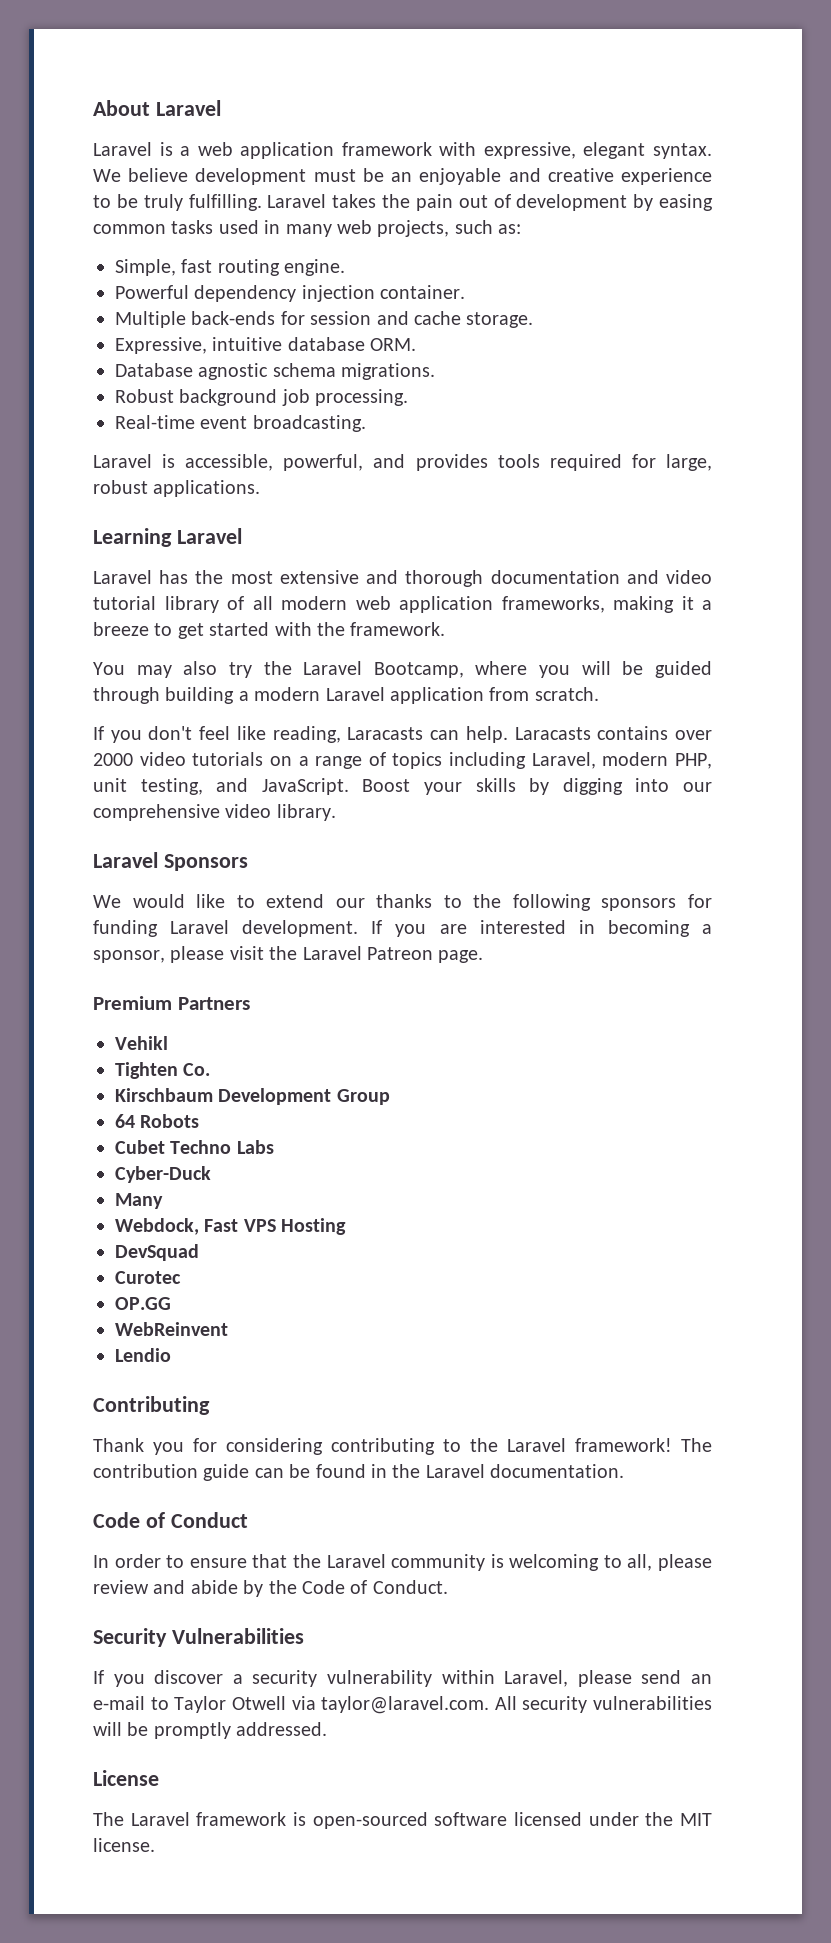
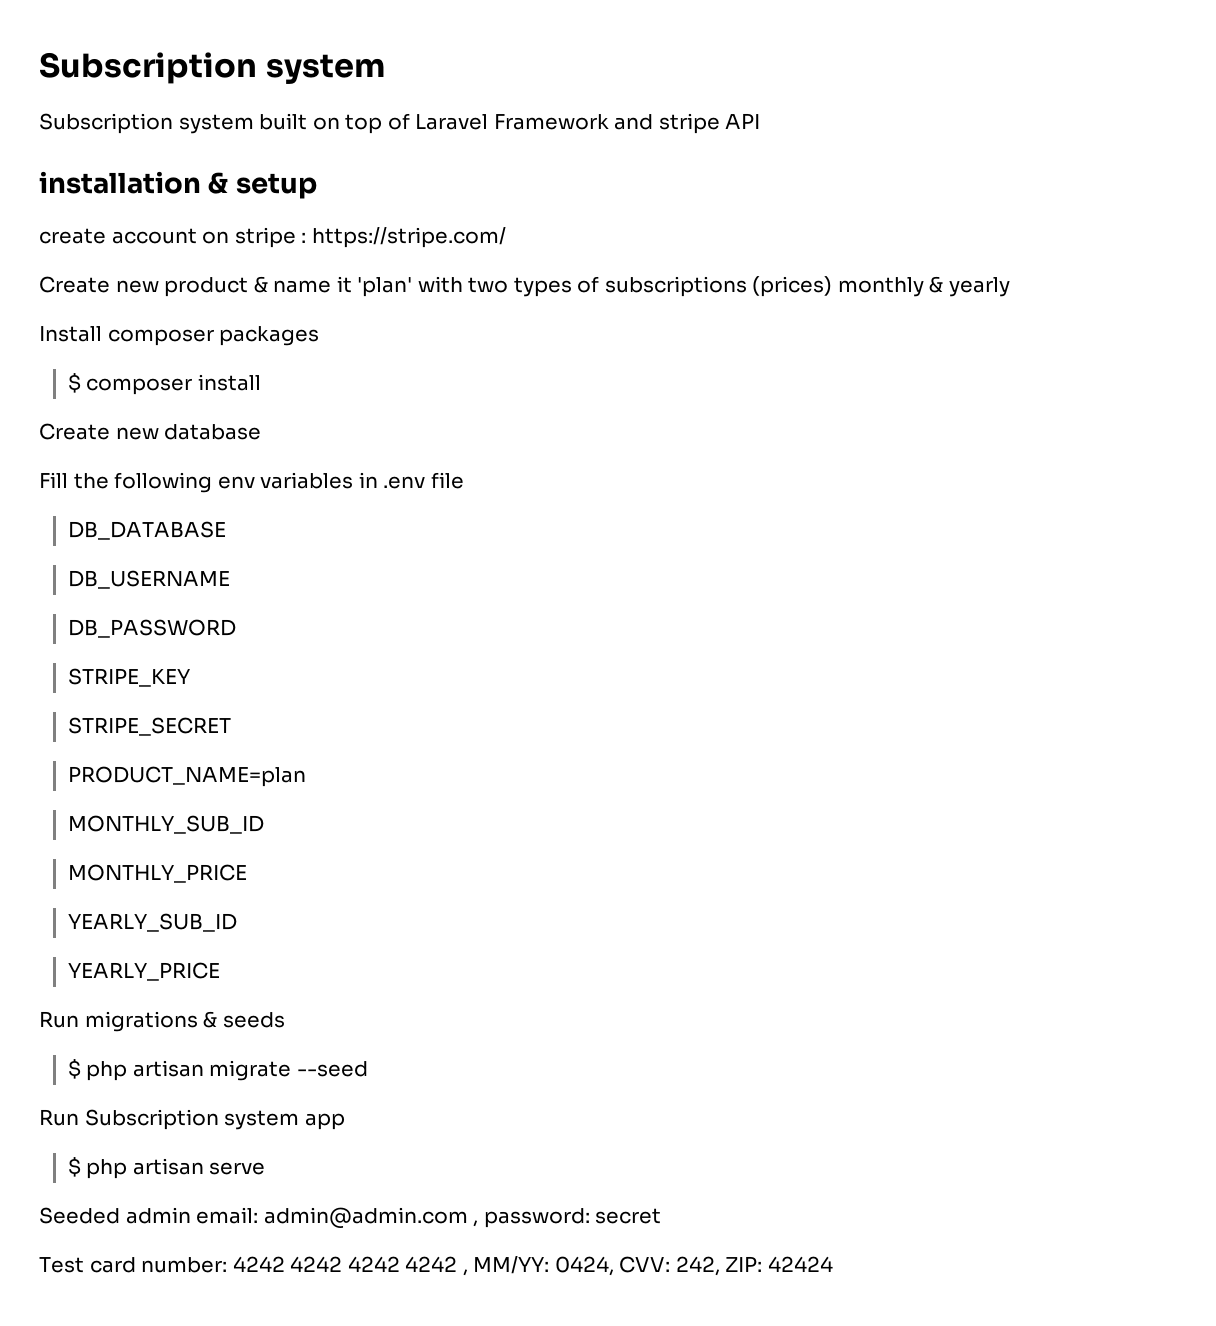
[93,100,221,116] [93,142,712,159] [93,168,712,185] [93,194,713,211] [93,220,522,237] [115,259,346,276] [115,285,466,302] [115,311,534,328] [115,337,417,354] [115,363,436,380] [115,389,409,406] [115,415,366,432] [93,454,712,471] [93,480,261,497] [93,528,242,547] [93,570,712,587] [93,596,712,613] [93,622,446,639] [93,661,712,678] [93,687,599,704] [93,726,713,743] [93,752,712,769] [93,778,713,795] [93,804,336,821] [93,852,248,871] [93,894,712,911] [93,920,712,937] [93,946,484,963] [93,996,250,1010] [115,1036,168,1050] [115,1062,211,1079] [115,1088,390,1105] [115,1114,200,1128] [115,1140,274,1154] [115,1166,211,1183] [115,1193,163,1209] [115,1218,347,1235] [115,1244,199,1261] [115,1271,181,1284] [115,1297,171,1310] [115,1322,228,1336] [115,1348,171,1362] [93,1396,210,1415] [93,1438,712,1455] [93,1464,625,1481] [93,1512,248,1528] [93,1554,712,1571] [93,1580,448,1597] [93,1628,304,1647] [93,1670,713,1687] [93,1696,712,1714] [93,1722,328,1739] [93,1770,159,1786] [93,1812,712,1829] [93,1838,155,1852] About Laravel // Laravel is a web application framework with expressive, elegant syntax. We believe development must be an enjoyable and creative experience to be truly fulfilling. Laravel takes the pain out of development by easing common tasks used in many web projects, such as: // Simple, fast routing engine. // Powerful dependency injection container. // Multiple back-ends for session and cache storage. // Expressive, intuitive database ORM. // Database agnostic schema migrations. // Robust background job processing. // Real-time event broadcasting. // Laravel is accessible, powerful, and provides tools required for large, robust applications. // Learning Laravel // Laravel has the most extensive and thorough documentation and video tutorial library of all modern web application frameworks, making it a breeze to get started with the framework. // You may also try the Laravel Bootcamp, where you will be guided through building a modern Laravel application from scratch. // If you don't feel like reading, Laracasts can help. Laracasts contains over 2000 video tutorials on a range of topics including Laravel, modern PHP, unit testing, and JavaScript. Boost your skills by digging into our comprehensive video library. // Laravel Sponsors // We would like to extend our thanks to the following sponsors for funding Laravel development. If you are interested in becoming a sponsor, please visit the Laravel Patreon page. // Premium Partners // Vehikl // Tighten Co. // Kirschbaum Development Group // 64 Robots // Cubet Techno Labs // Cyber-Duck // Many // Webdock, Fast VPS Hosting // DevSquad // Curotec // OP.GG // WebReinvent // Lendio // Contributing // Thank you for considering contributing to the Laravel framework! The contribution guide can be found in the Laravel documentation. // Code of Conduct // In order to ensure that the Laravel community is welcoming to all, please review and abide by the Code of Conduct. // Security Vulnerabilities // If you discover a security vulnerability within Laravel, please send an e-mail to Taylor Otwell via taylor@laravel.com. All security vulnerabilities will be promptly addressed. // License // The Laravel framework is open-sourced software licensed under the MIT license. -> [39,52,385,84] [39,113,761,134] [39,171,317,199] [39,227,506,248] [39,276,1011,297] [39,326,320,346] [67,373,261,395] [39,423,262,440] [39,472,464,493] [67,521,226,540] [67,570,230,589] [67,619,236,638] [67,668,190,687] [67,717,231,736] [67,766,306,787] [67,815,264,834] [67,864,247,883] [67,913,237,932] [67,962,220,981] [39,1011,285,1032] [67,1059,368,1081] [39,1109,345,1130] [67,1157,266,1179] [39,1207,662,1228] [39,1256,833,1276] Subscription system // Subscription system built on top of Laravel Framework and stripe API // installation & setup // create account on stripe : https://stripe.com/ // Create new product & name it 'plan' with two types of subscriptions (prices) monthly & yearly // Install composer packages // $ composer install // Create new database // Fill the following env variables in .env file // DB_DATABASE // DB_USERNAME // DB_PASSWORD // STRIPE_KEY // STRIPE_SECRET // PRODUCT_NAME=plan // MONTHLY_SUB_ID // MONTHLY_PRICE // YEARLY_SUB_ID // YEARLY_PRICE // Run migrations & seeds // $ php artisan migrate --seed // Run Subscription system app // $ php artisan serve // Seeded admin email: admin@admin.com , password: secret // Test card number: 4242 4242 4242 4242 , MM/YY: 0424, CVV: 242, ZIP: 42424

